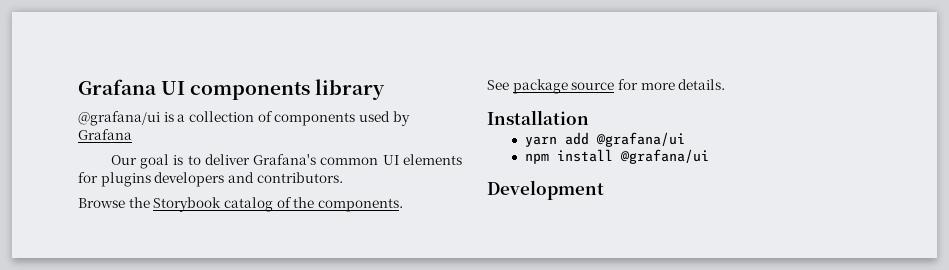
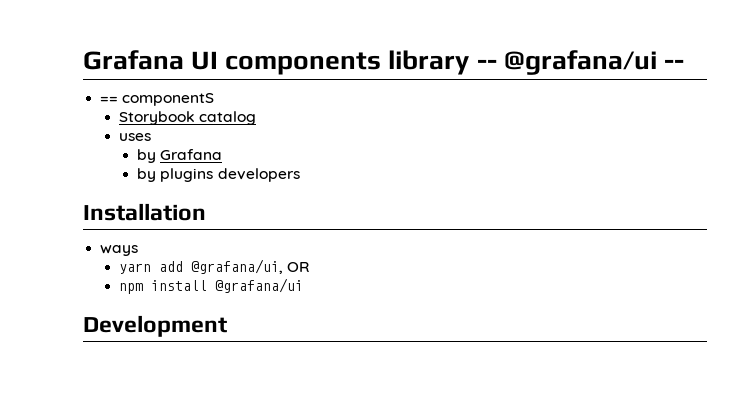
[78,111,410,126] [78,129,132,140] [110,154,462,169] [78,172,343,187] [78,197,403,212] [487,79,726,94] // @grafana/ui is a collection of components used by Grafana // Our goal is to deliver Grafana's common UI elements for plugins developers and contributors. // Browse the Storybook catalog of the components. // See package source for more details. -> [476,50,684,75] [100,93,215,106] [118,111,256,125] [118,133,151,141] [137,149,223,163] [137,168,300,182] -- @grafana/ui -- // == componentS // Storybook catalog // uses // by Grafana // by plugins developers
(589, 117) none -> [100,245,139,256] // ways
[595,132,685,147] @grafana/ui -> [190,259,310,274] @grafana/ui, OR

